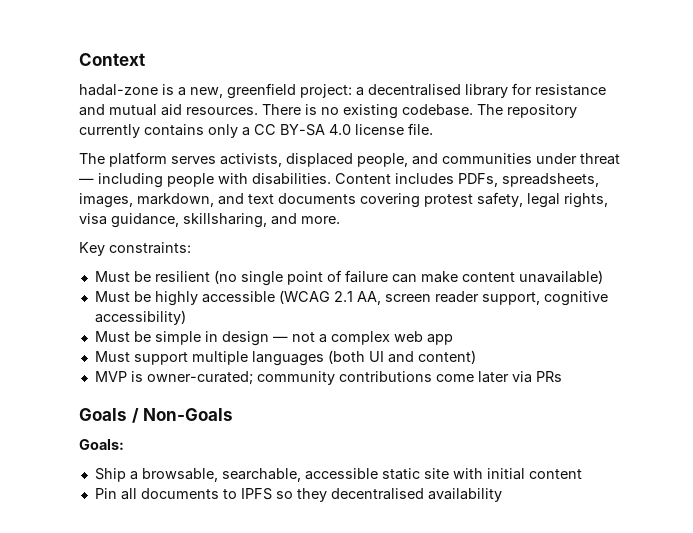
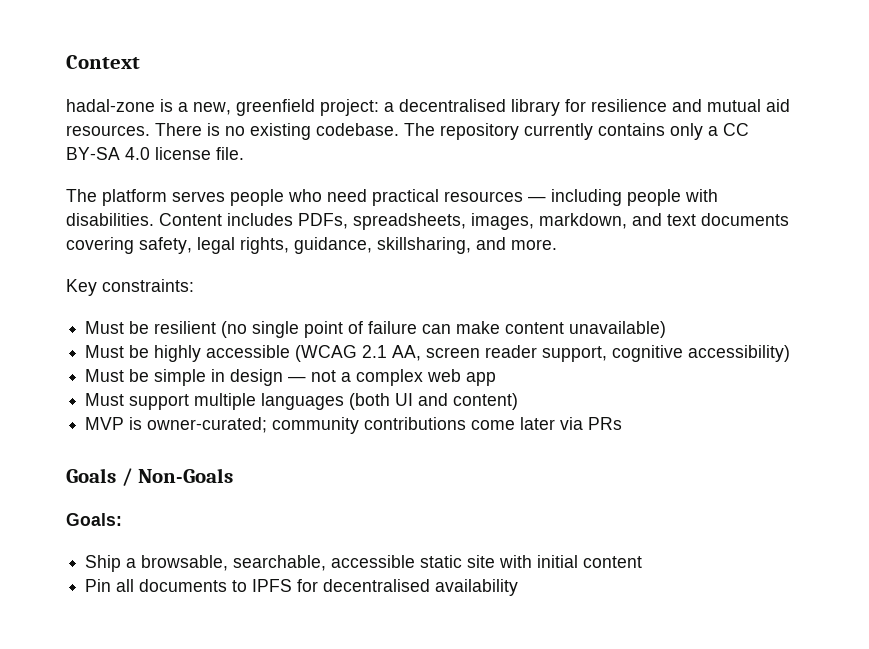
[535,84,606,96] resistance -> [591,99,667,112] resilience
[220,153,620,167] activists, displaced people, and communities under threat -> [230,189,523,206] people who need practical resources
[424,194,473,207] protest -> (134, 245) none
[79,213,107,225] visa -> (289, 245) none
[275,488,327,502] so they -> [297,579,319,592] for

